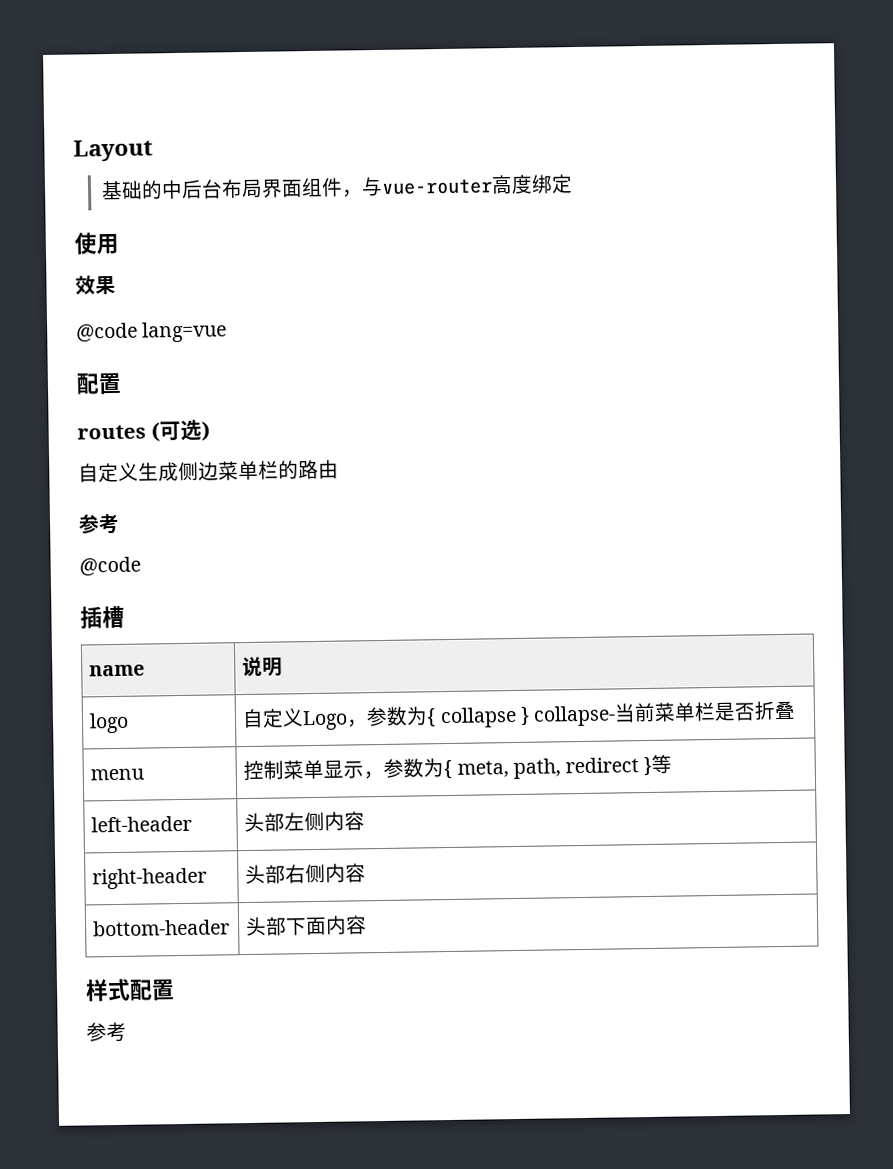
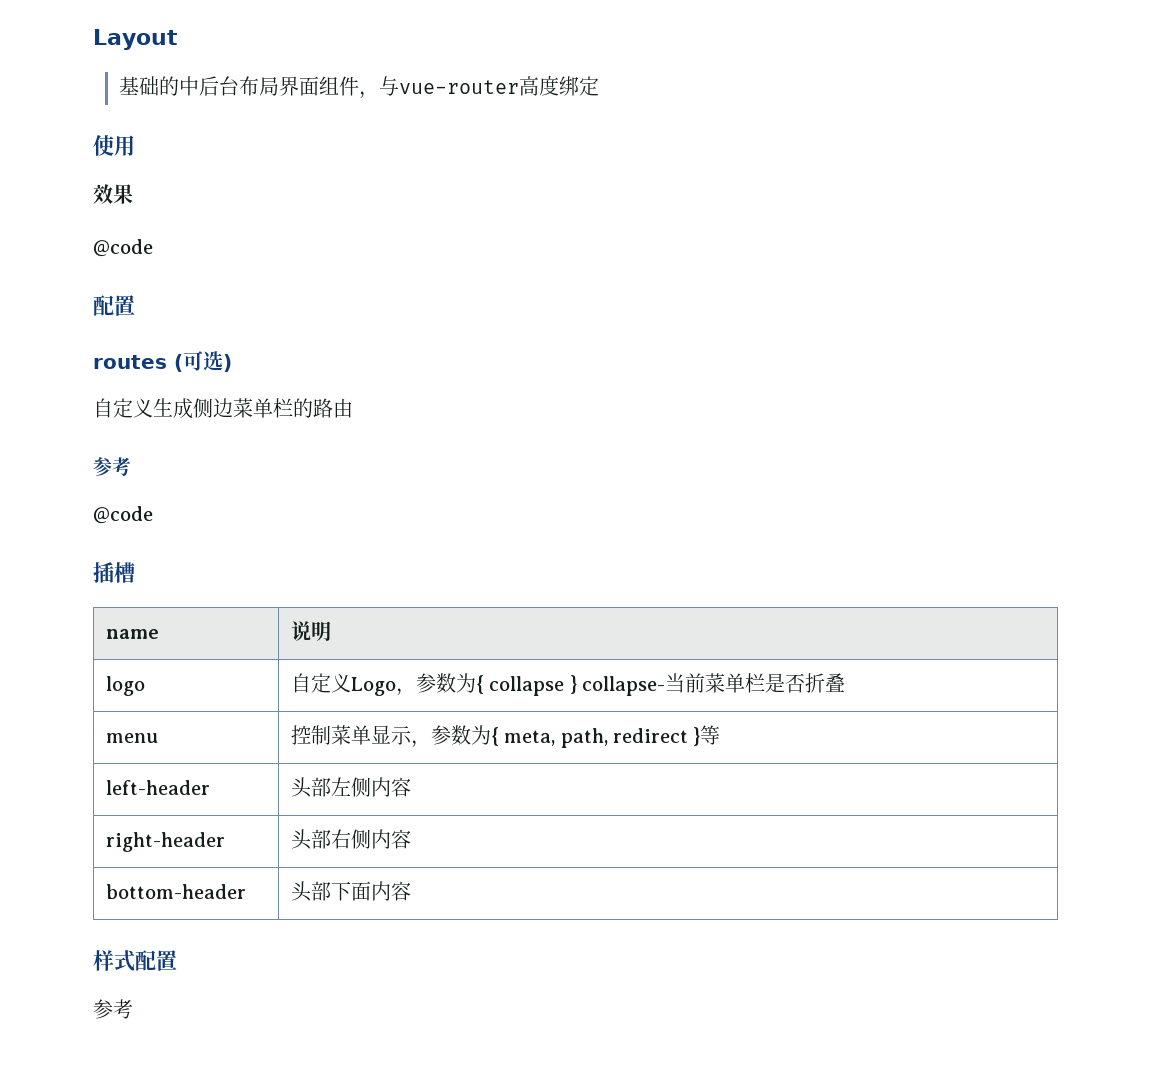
[142,321,228,343] lang=vue -> (153, 248) none

